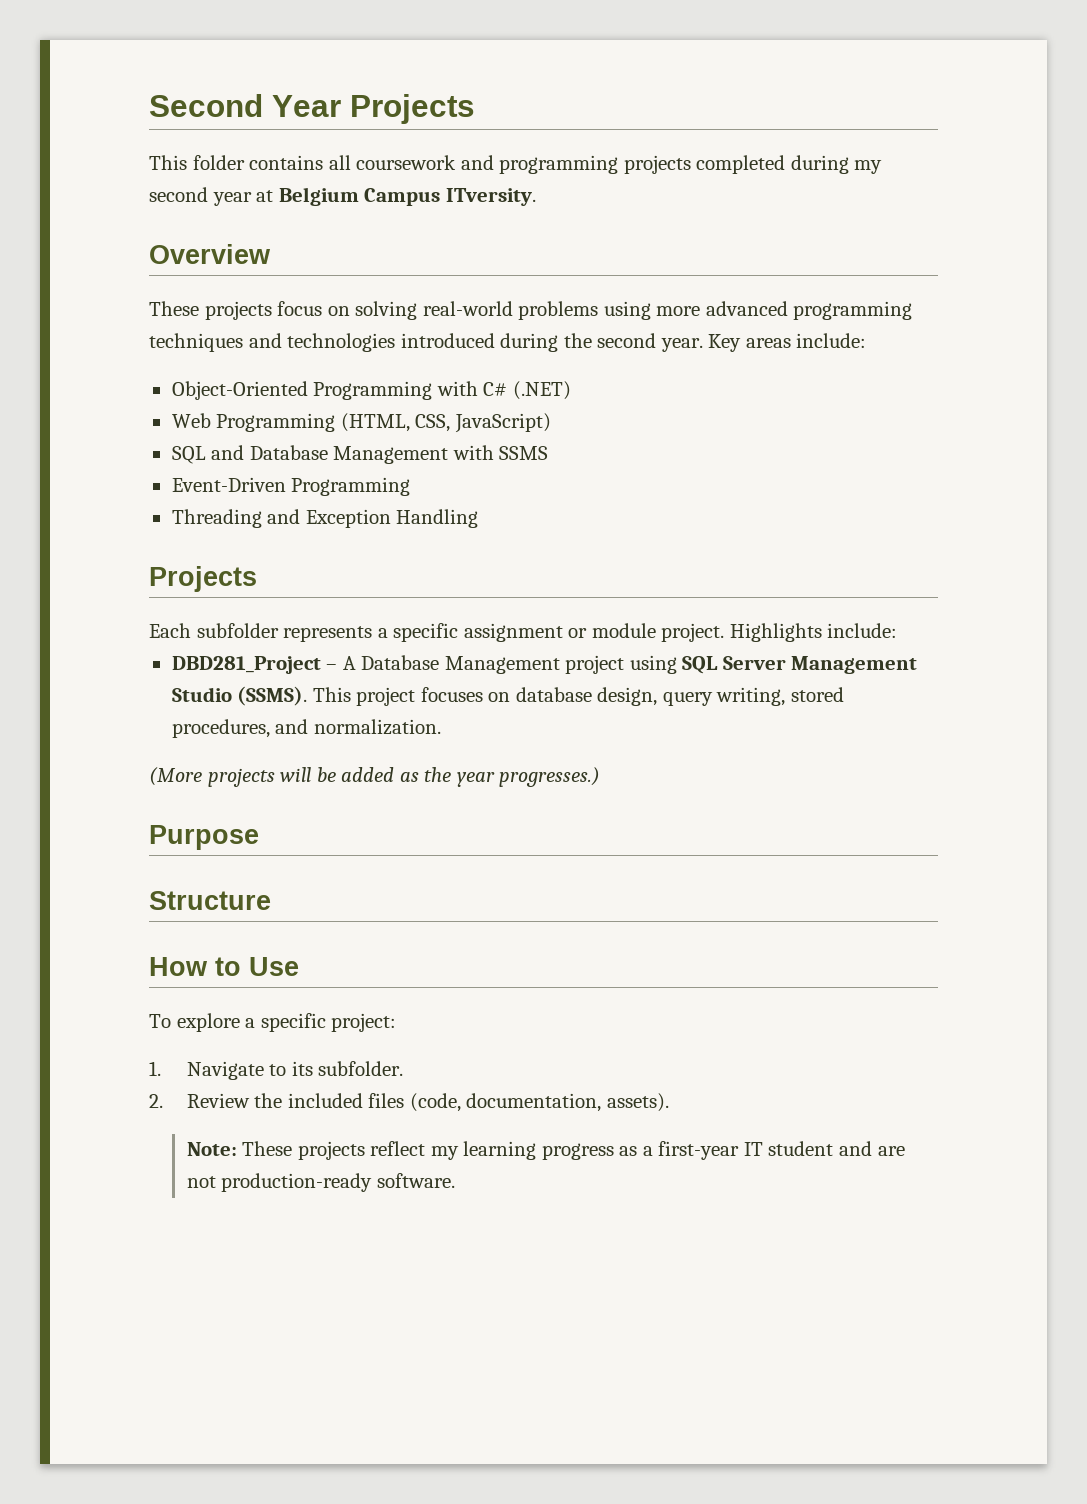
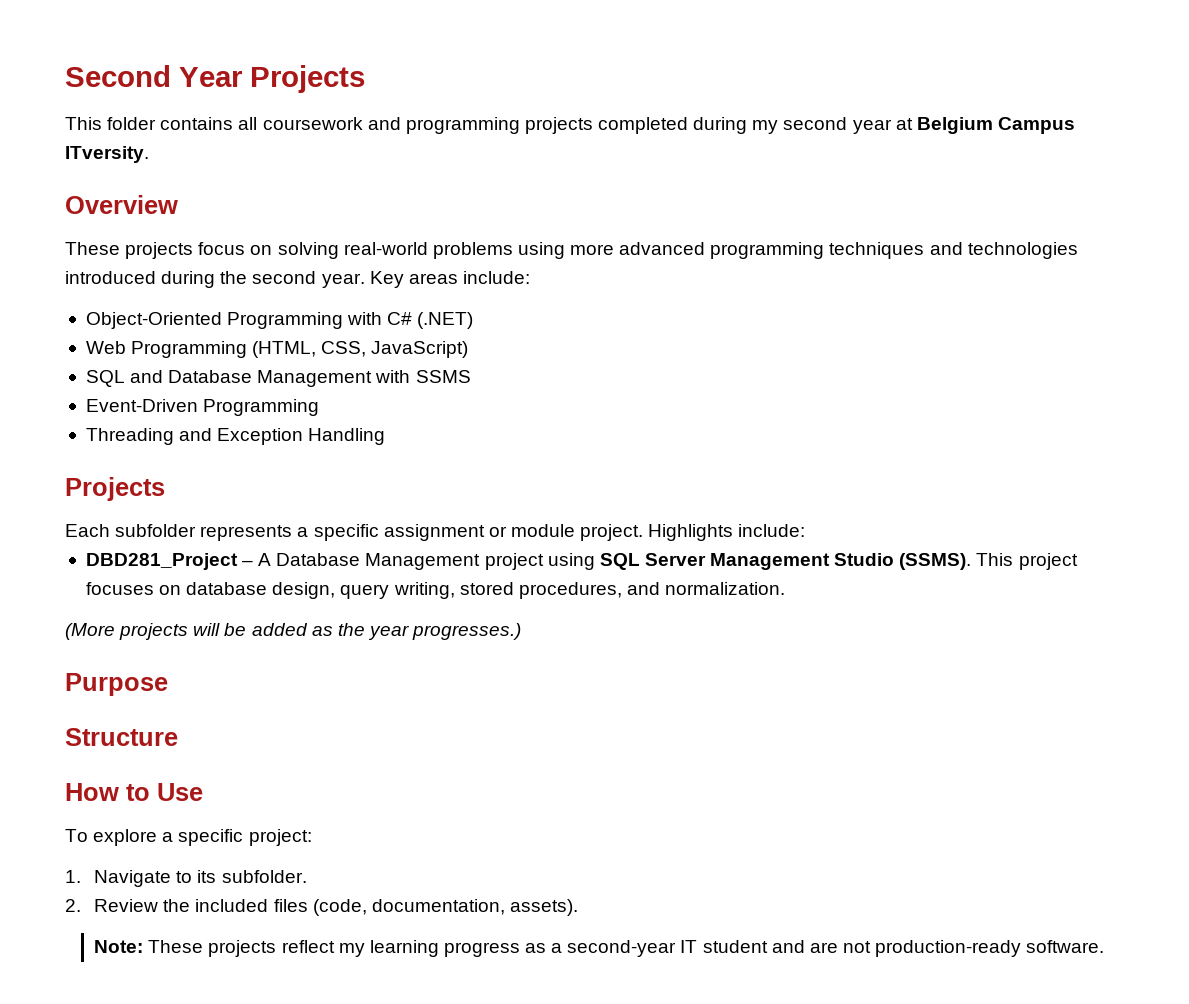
[658,1141,740,1160] first-year -> [567,940,677,957] second-year

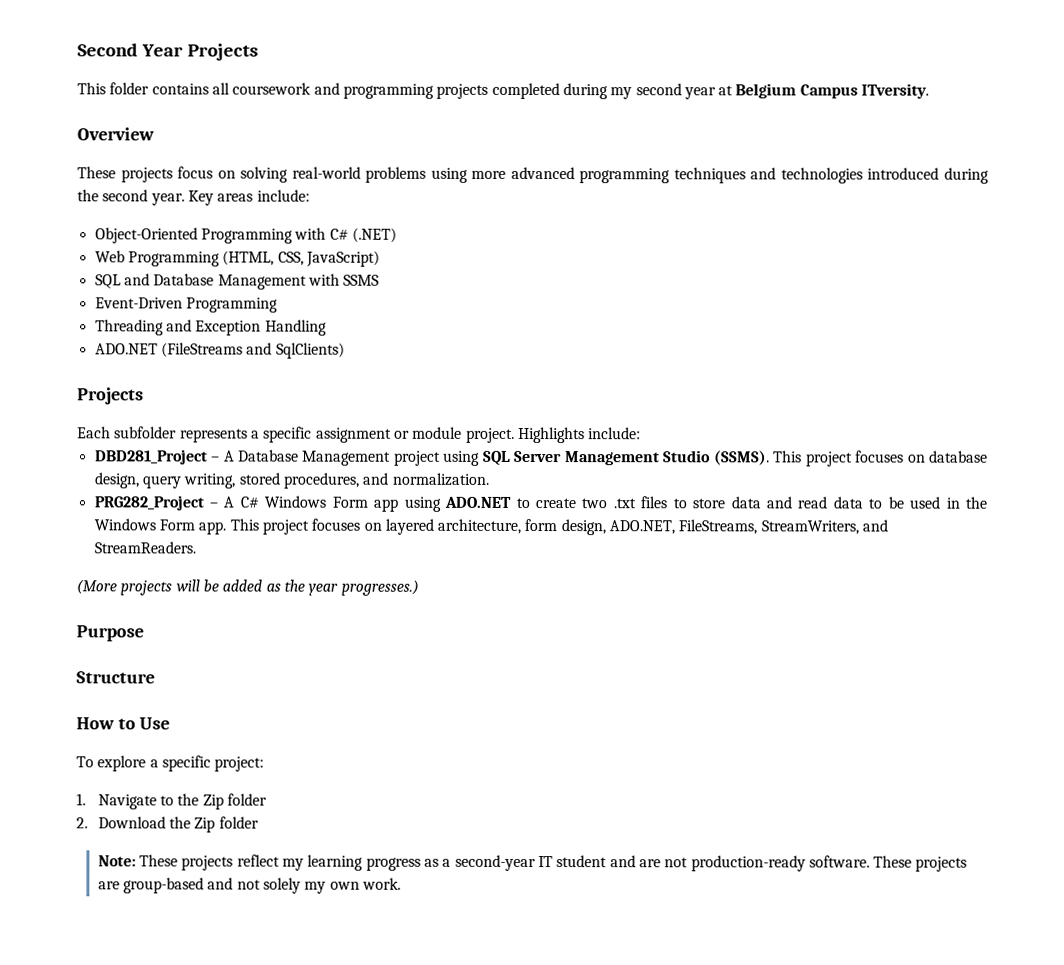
(386, 436) none -> [94,342,345,359] // ADO.NET (FileStreams and SqlClients)
(786, 588) none -> [93,495,987,512] [93,518,889,536] [93,541,196,554] // PRG282_Project – A C# Windows Form app using ADO.NET to create two .txt files to store data and read data to be used in the Windows Form app. This project focuses on layered architecture, form design, ADO.NET, FileStreams, StreamWriters, and StreamReaders.
[197,870,307,883] [65,899,578,916] its subfolder. // 2. Review the included files (code, documentation, assets). -> [177,793,267,810] [76,816,259,833] the Zip folder // 2. Download the Zip folder
(1105, 946) none -> [873,855,968,872] [97,877,401,894] These projects are group-based and not solely my own work.

